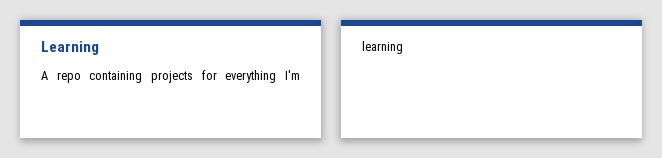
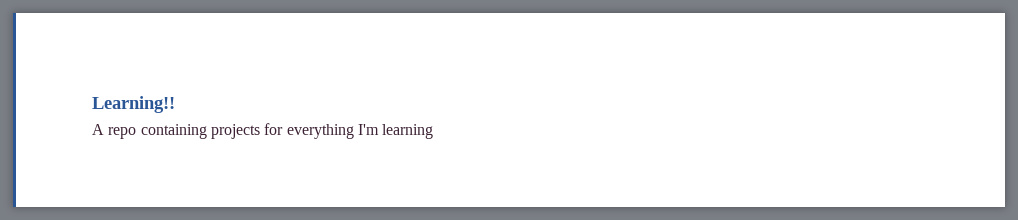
[41,41,99,55] Learning -> [92,96,175,113] Learning!!

